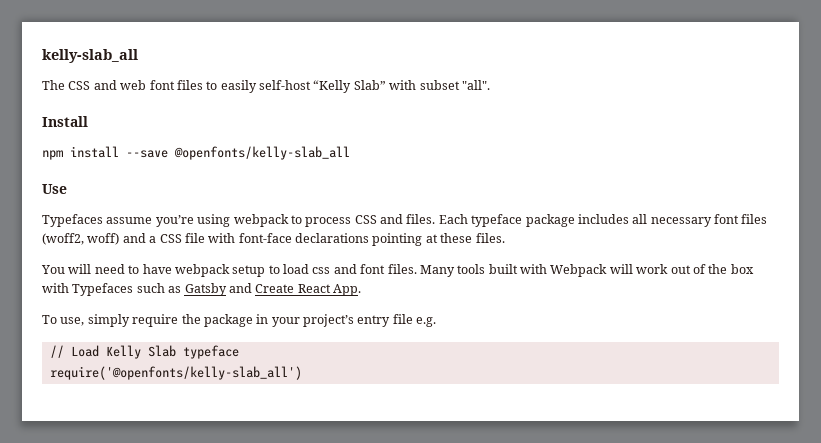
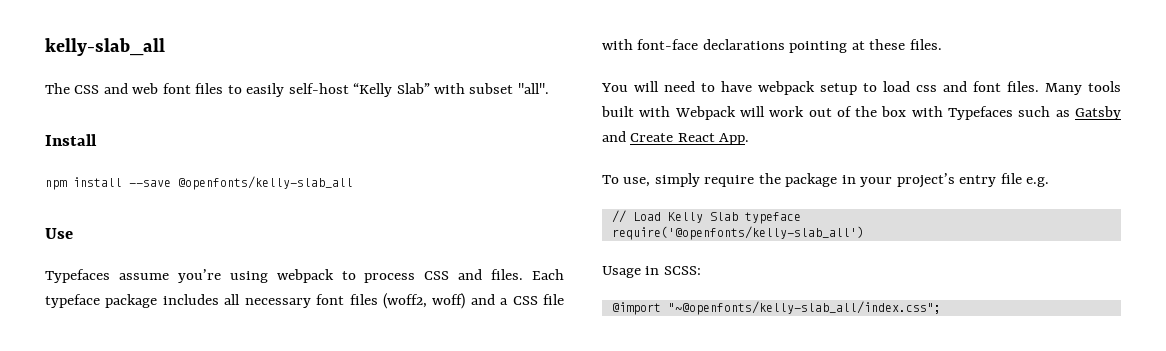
(302, 373) none -> [602,266,701,278] [611,301,941,315] // Usage in SCSS: // @import "~@openfonts/kelly-slab_all/index.css";

